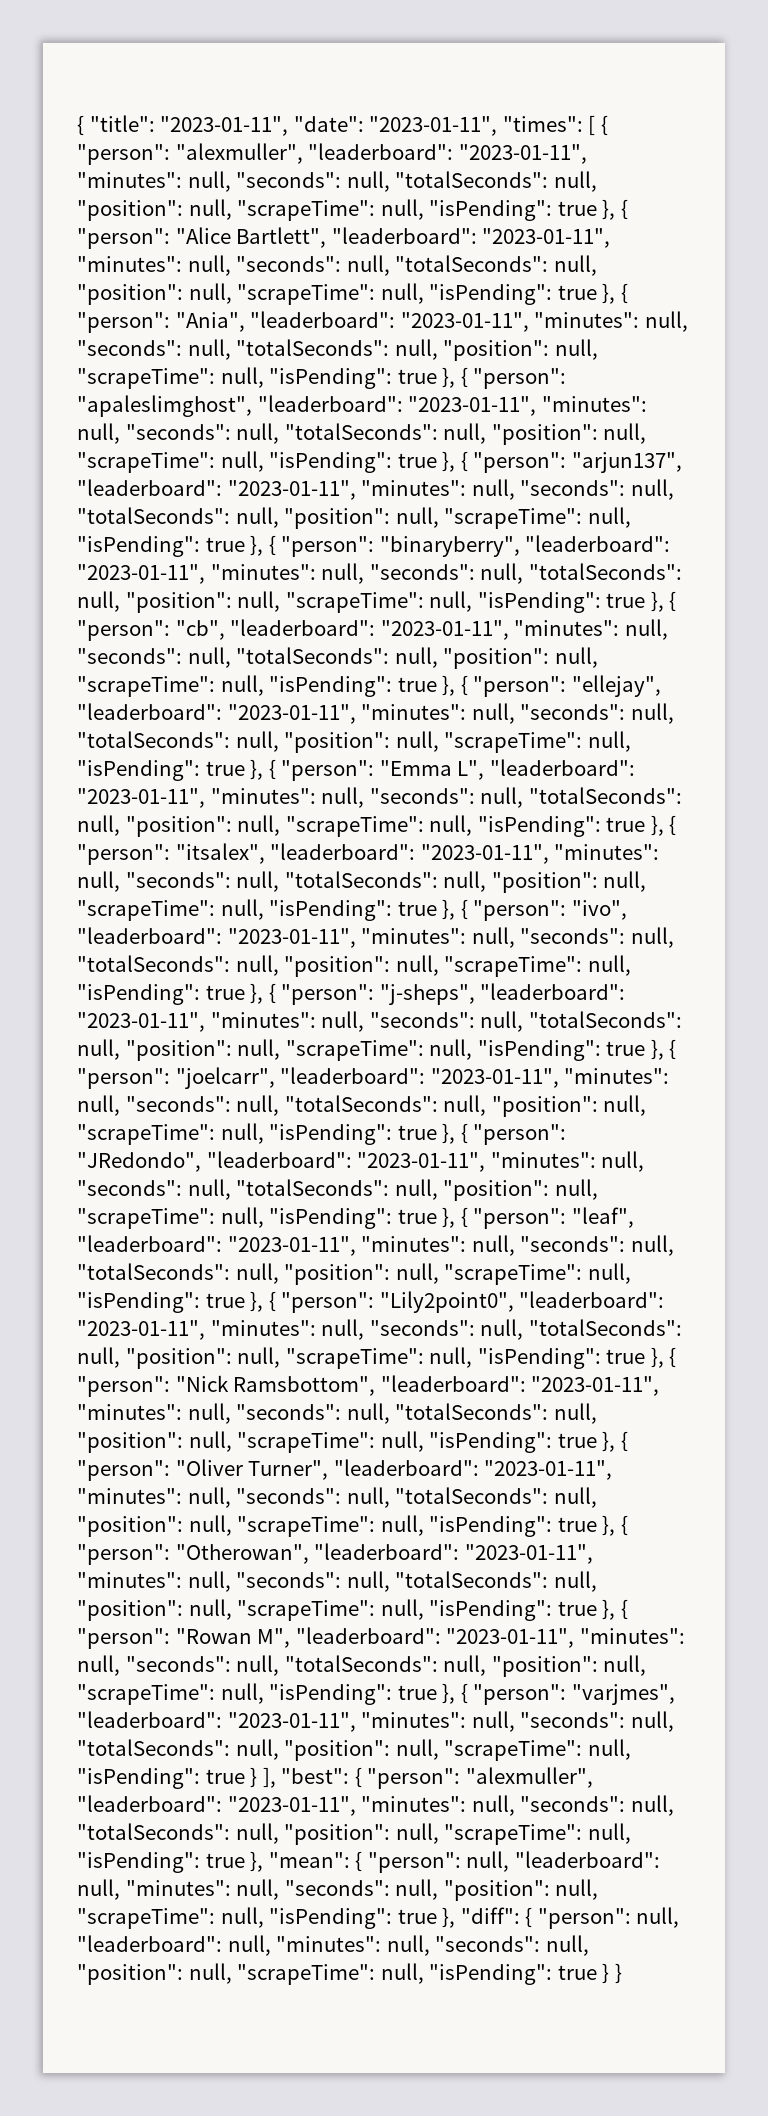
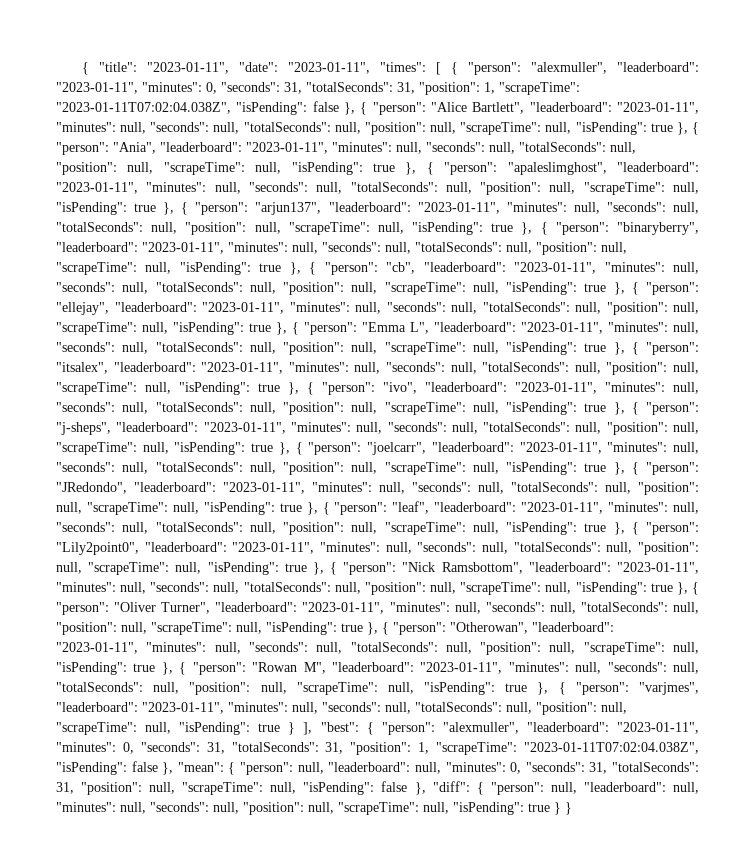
[187,171,597,192] [77,199,597,221] null, "seconds": null, "totalSeconds": null, "position": null, "scrapeTime": null, "isPending": true -> [206,82,580,95] [56,101,339,115] 0, "seconds": 31, "totalSeconds": 31, "position": 1, "scrapeTime": "2023-01-11T07:02:04.038Z", "isPending": false
[471,1795,674,1816] [77,1823,631,1845] [77,1852,245,1873] null, "seconds": null, "totalSeconds": null, "position": null, "scrapeTime": null, "isPending": true -> [122,742,700,755] [56,761,158,775] 0, "seconds": 31, "totalSeconds": 31, "position": 1, "scrapeTime": "2023-01-11T07:02:04.038Z", "isPending": false
[236,1879,599,1901] [77,1907,437,1929] null, "seconds": null, "position": null, "scrapeTime": null, "isPending": true -> [510,762,700,774] [56,781,408,795] 0, "seconds": 31, "totalSeconds": 31, "position": null, "scrapeTime": null, "isPending": false

